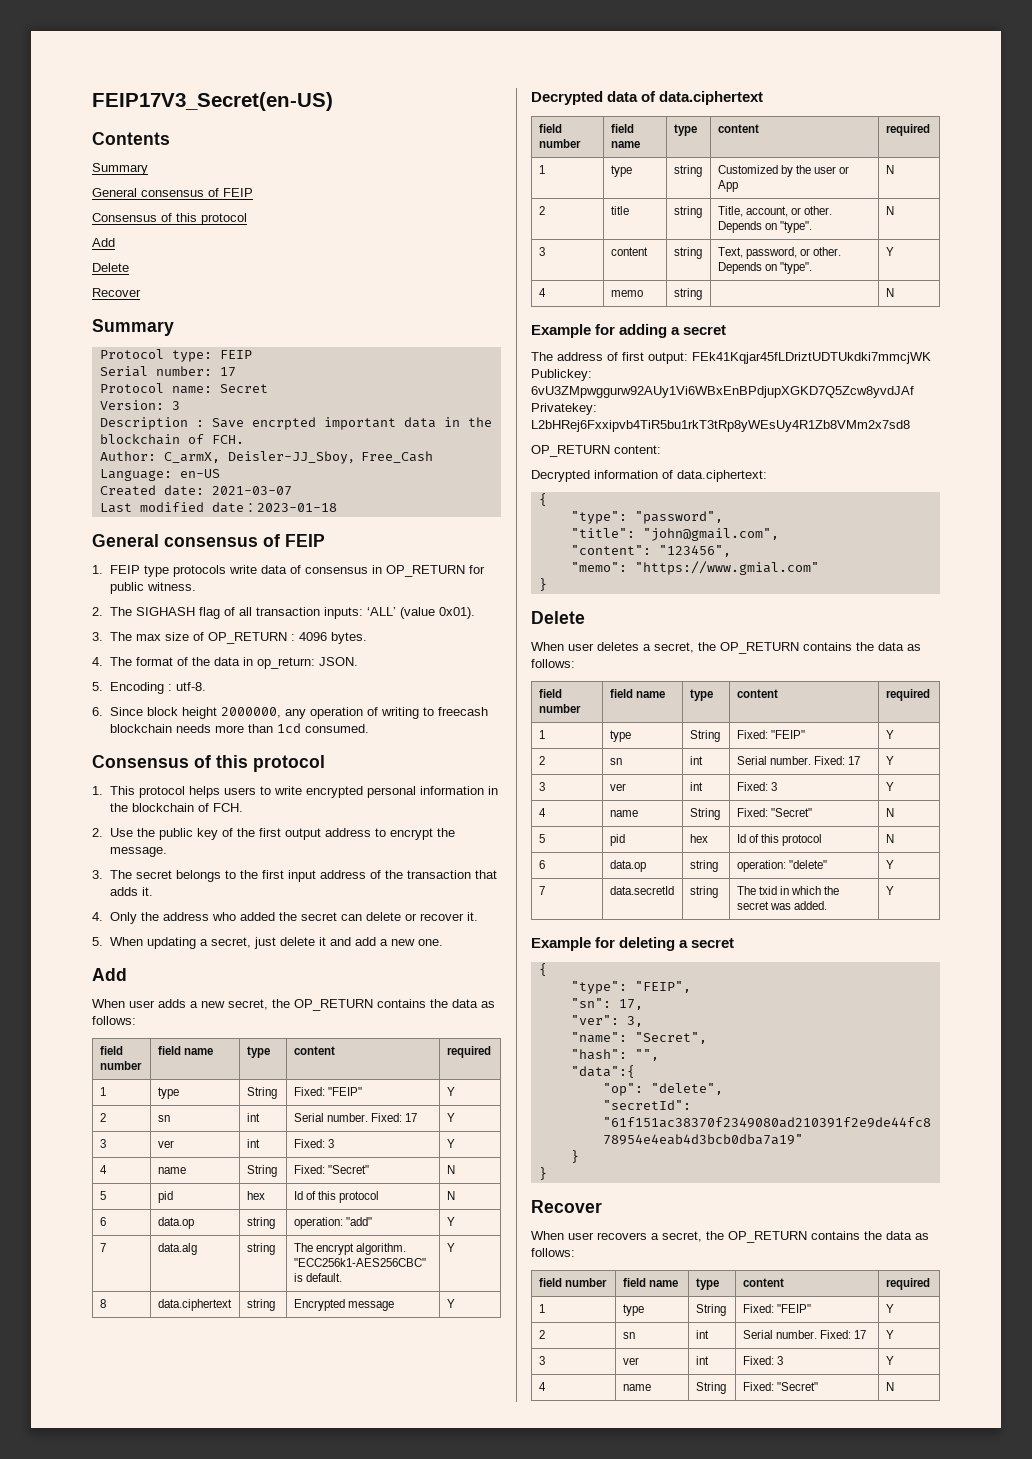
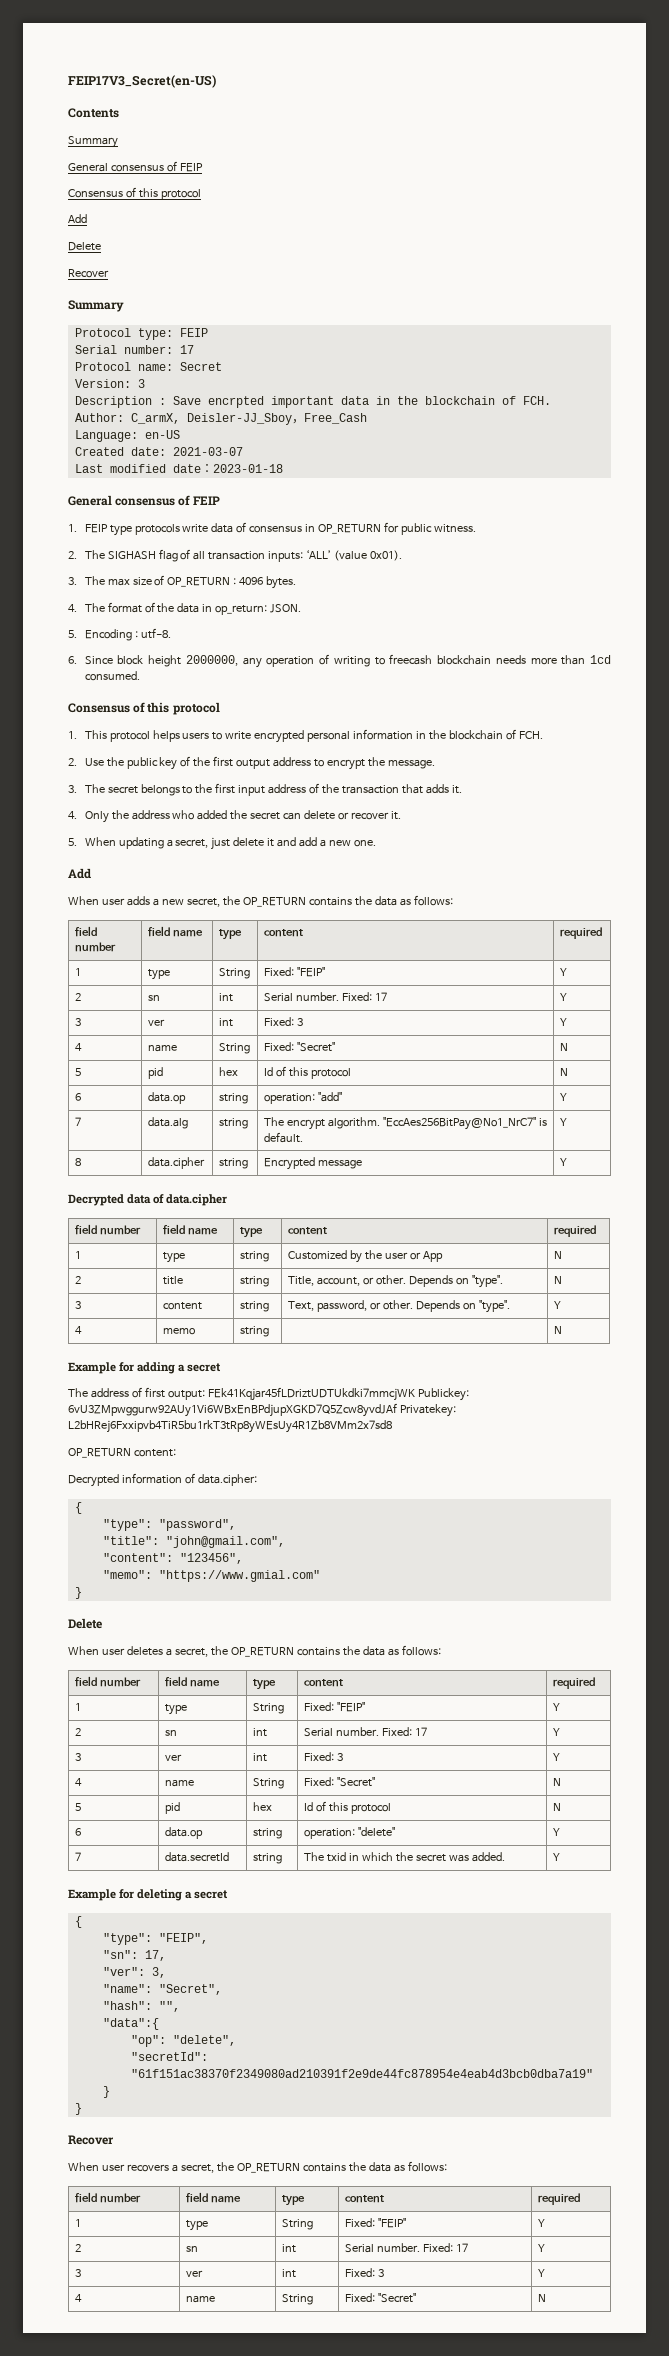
[293,1258,426,1267] "ECC256k1-AES256CBC" -> [382,1117,536,1130] "EccAes256BitPay@No1_NrC7"
[157,1299,232,1311] data.ciphertext -> [147,1157,205,1169] data.cipher
[659,91,764,105] data.ciphertext -> [166,1194,228,1206] data.cipher
[677,470,767,482] data.ciphertext: -> [197,1474,257,1486] data.cipher:

